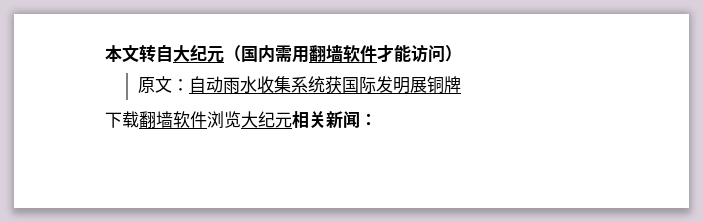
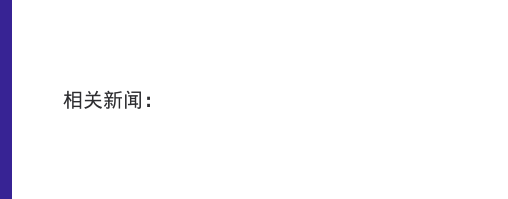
[105,44,462,63] [137,76,461,94] [105,111,292,128] 本文转自大纪元（国内需用翻墙软件才能访问） // 原文：自动雨水收集系统获国际发明展铜牌 // 下载翻墙软件浏览大纪元 -> (63, 99) none

